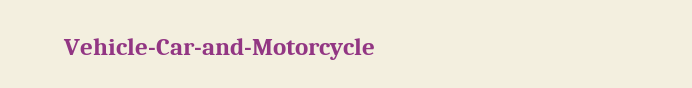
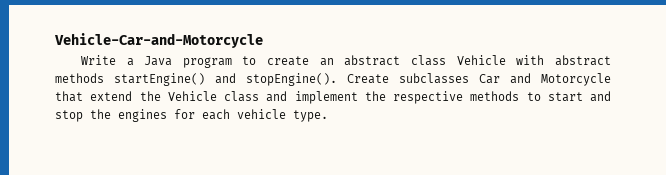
(375, 49) none -> [80,55,612,68] [55,73,611,86] [55,91,611,104] [55,109,328,122] // Write a Java program to create an abstract class Vehicle with abstract methods startEngine() and stopEngine(). Create subclasses Car and Motorcycle that extend the Vehicle class and implement the respective methods to start and stop the engines for each vehicle type.

